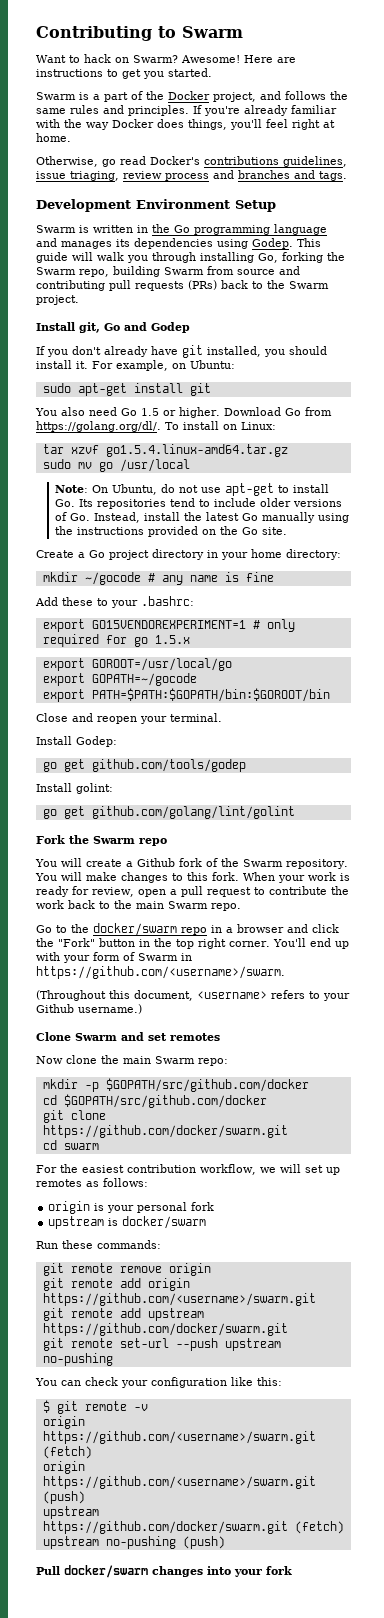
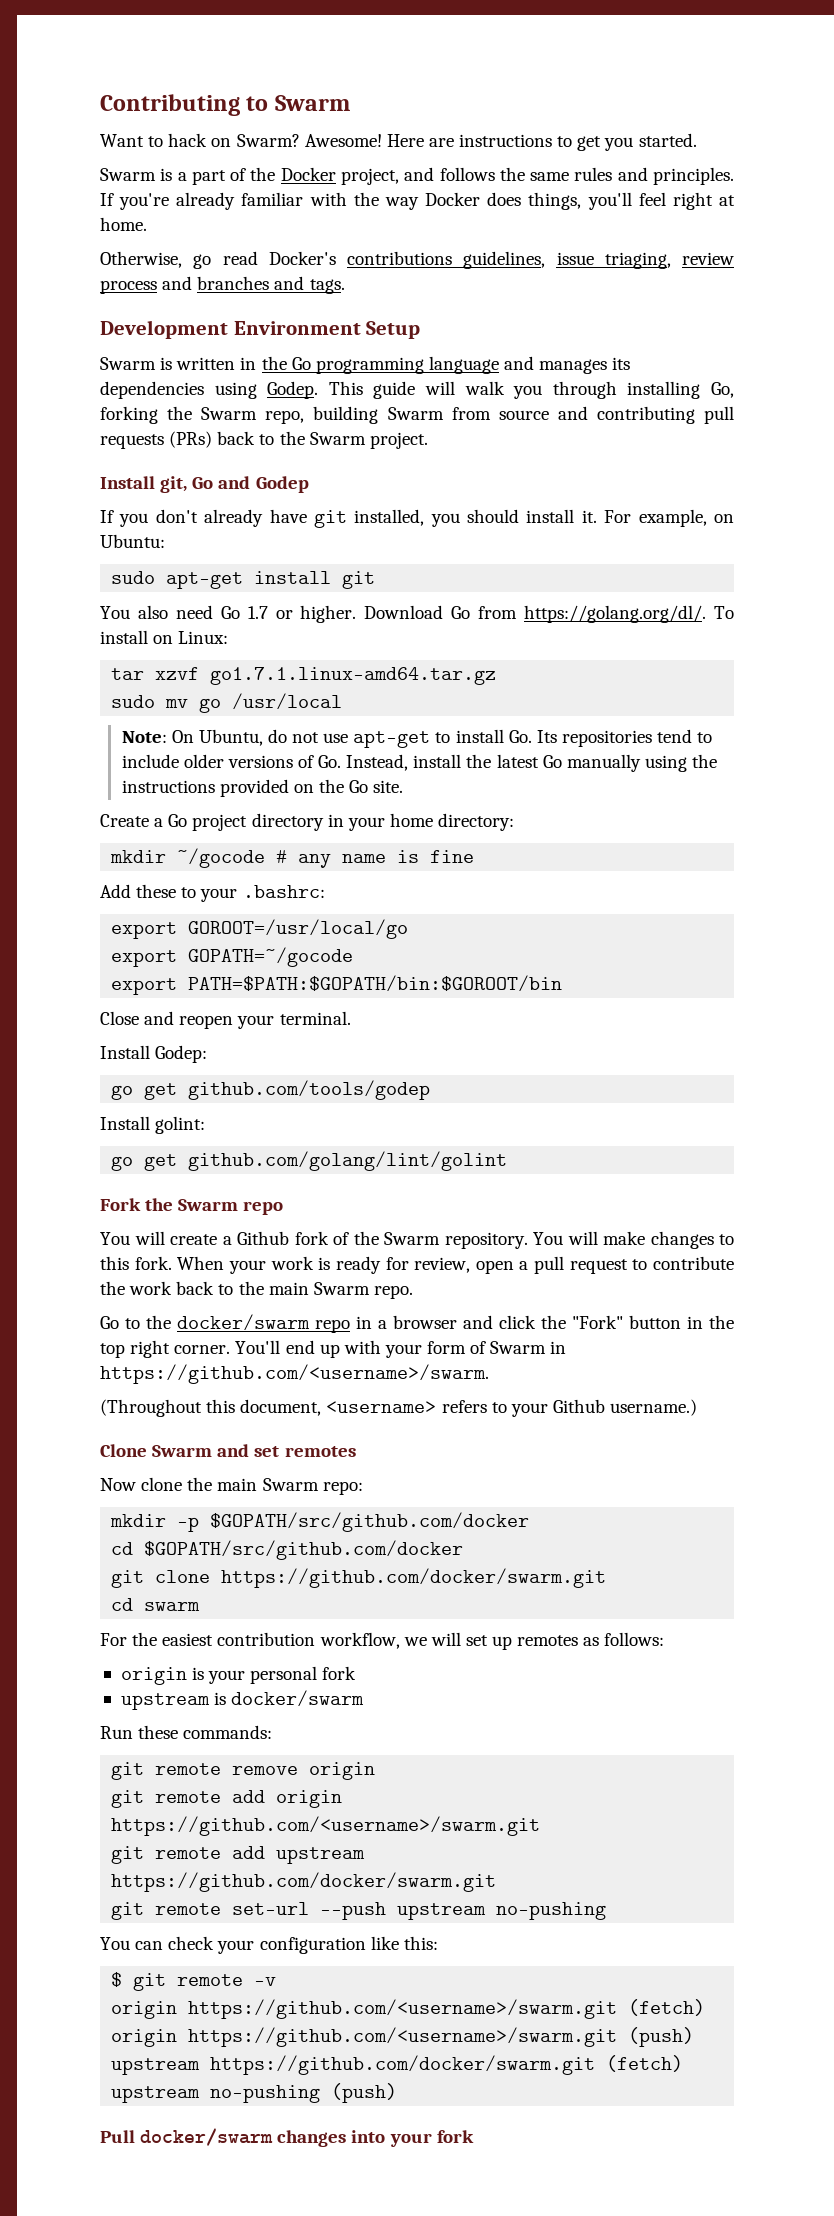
[141,408,159,416] 1.5 -> [247,606,268,619] 1.7
[105,444,288,457] go1.5.4.linux-amd64.tar.gz -> [210,667,497,685] go1.7.1.linux-amd64.tar.gz
[42,619,295,632] [42,634,190,647] // export GO15VENDOREXPERIMENT=1 # only required for go 1.5.x -> (325, 891) none

